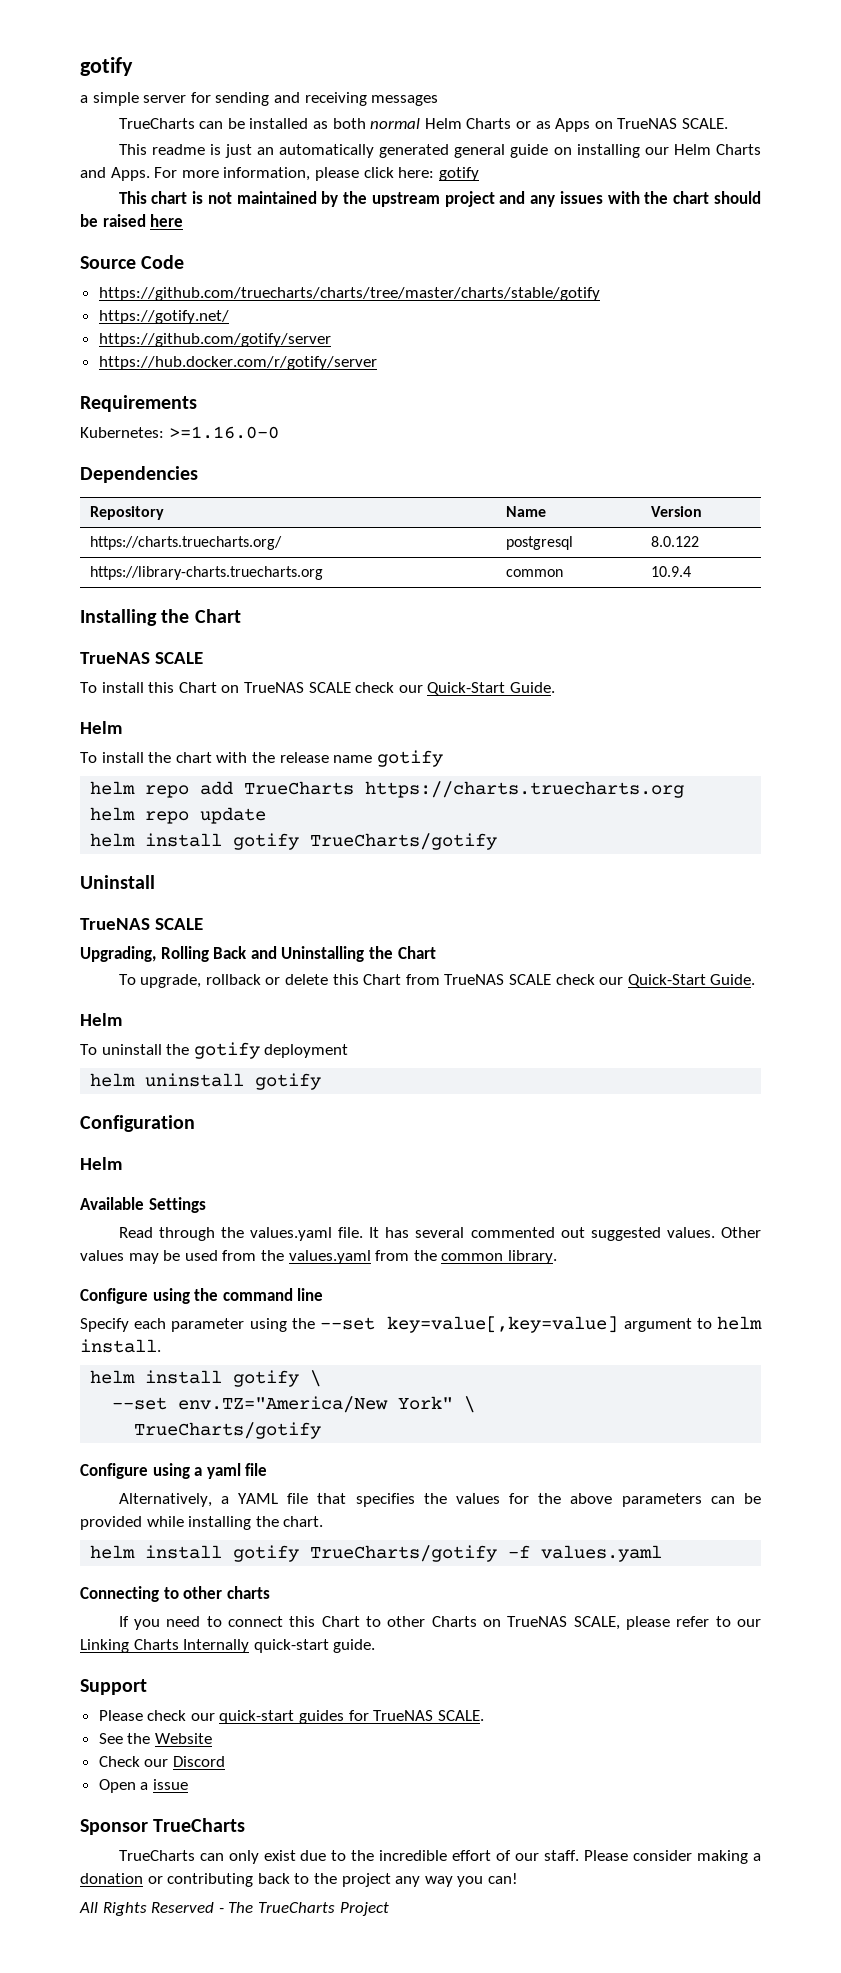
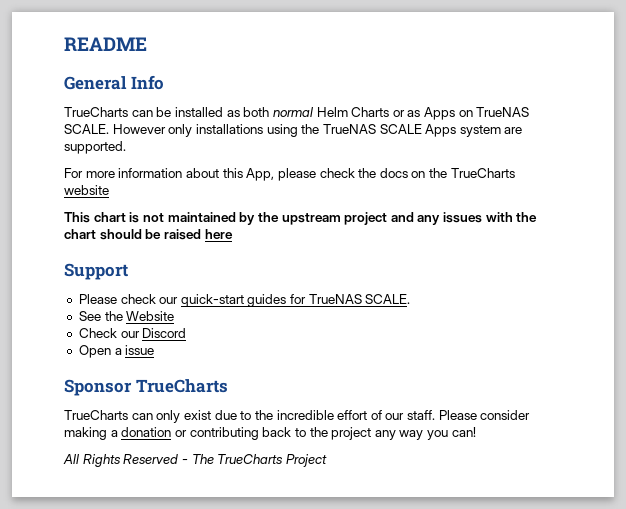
[80,57,133,76] [80,92,439,106] gotify // a simple server for sending and receiving messages -> [64,37,147,51] [64,75,164,90] README // General Info
[118,144,761,158] [80,167,479,181] // This readme is just an automatically generated general guide on installing our Helm Charts and Apps. For more information, please click here: gotify -> [112,124,523,137] [64,141,126,154] [64,168,515,181] [64,185,109,195] However only installations using the TrueNAS SCALE Apps system are supported. // For more information about this App, please check the docs on the TrueCharts website
[80,255,185,269] [98,287,600,301] [98,310,229,324] [98,333,331,347] [98,356,377,370] [80,395,197,412] [80,426,279,439] [80,466,198,483] [90,506,165,520] [506,506,547,517] [651,506,703,517] [90,536,283,550] [506,536,574,550] [651,536,700,547] [90,566,324,580] [506,569,564,577] [651,566,692,577] [80,609,241,626] [80,652,203,664] [80,682,555,695] [80,721,122,734] [80,750,443,767] [90,781,685,798] [90,807,267,824] [90,833,498,850] [80,875,155,889] [80,918,203,930] [80,946,436,962] [118,974,756,988] [80,1013,122,1026] [80,1042,349,1059] [90,1073,322,1090] [80,1115,195,1132] [80,1157,122,1170] [80,1197,206,1213] [118,1227,762,1241] [80,1250,557,1264] [80,1288,324,1304] [80,1316,762,1333] [80,1339,161,1353] [90,1370,322,1387] [112,1396,476,1413] [134,1422,322,1439] [80,1463,268,1479] [118,1493,762,1507] [80,1516,324,1530] [90,1545,663,1562] [80,1586,270,1602] [118,1616,761,1630] [80,1639,376,1653] // Source Code // https://github.com/truecharts/charts/tree/master/charts/stable/gotify // https://gotify.net/ // https://github.com/gotify/server // https://hub.docker.com/r/gotify/server // Requirements // Kubernetes: >=1.16.0-0 // Dependencies // Repository | Name | Version // https://charts.truecharts.org/ | postgresql | 8.0.122 // https://library-charts.truecharts.org | common | 10.9.4 // Installing the Chart // TrueNAS SCALE // To install this Chart on TrueNAS SCALE check our Quick-Start Guide. // Helm // To install the chart with the release name gotify // helm repo add TrueCharts https://charts.truecharts.org // helm repo update // helm install gotify TrueCharts/gotify // Uninstall // TrueNAS SCALE // Upgrading, Rolling Back and Uninstalling the Chart // To upgrade, rollback or delete this Chart from TrueNAS SCALE check our Quick-Start Guide. // Helm // To uninstall the gotify deployment // helm uninstall gotify // Configuration // Helm // Available Settings // Read through the values.yaml file. It has several commented out suggested values. Other values may be used from the values.yaml from the common library. // Configure using the command line // Specify each parameter using the --set key=value[,key=value] argument to helm install. // helm install gotify \ // --set env.TZ="America/New York" \ // TrueCharts/gotify // Configure using a yaml file // Alternatively, a YAML file that specifies the values for the above parameters can be provided while installing the chart. // helm install gotify TrueCharts/gotify -f values.yaml // Connecting to other charts // If you need to connect this Chart to other Charts on TrueNAS SCALE, please refer to our Linking Charts Internally quick-start guide. -> (233, 234) none

